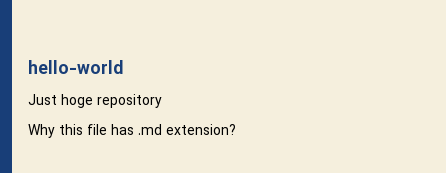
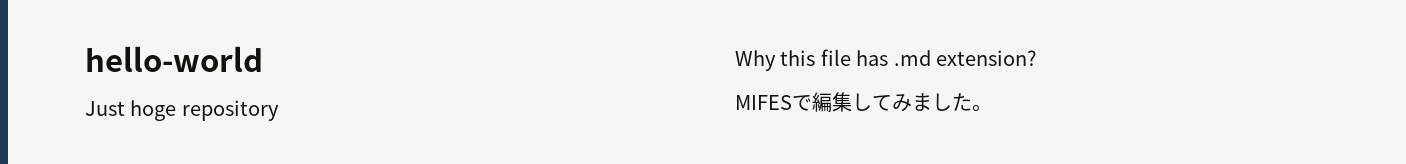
(236, 129) none -> [735,92,992,112] // MIFESで編集してみました。

